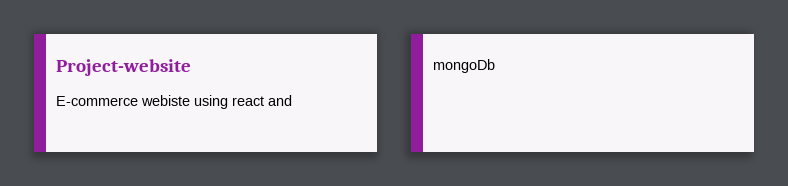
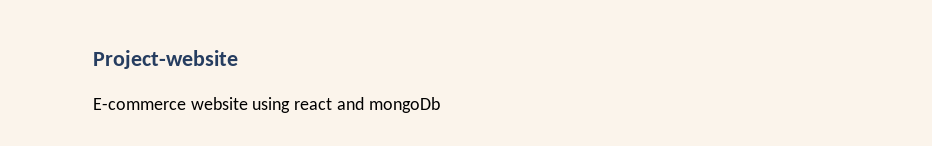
[141,95,190,106] webiste -> [190,97,248,110] website

